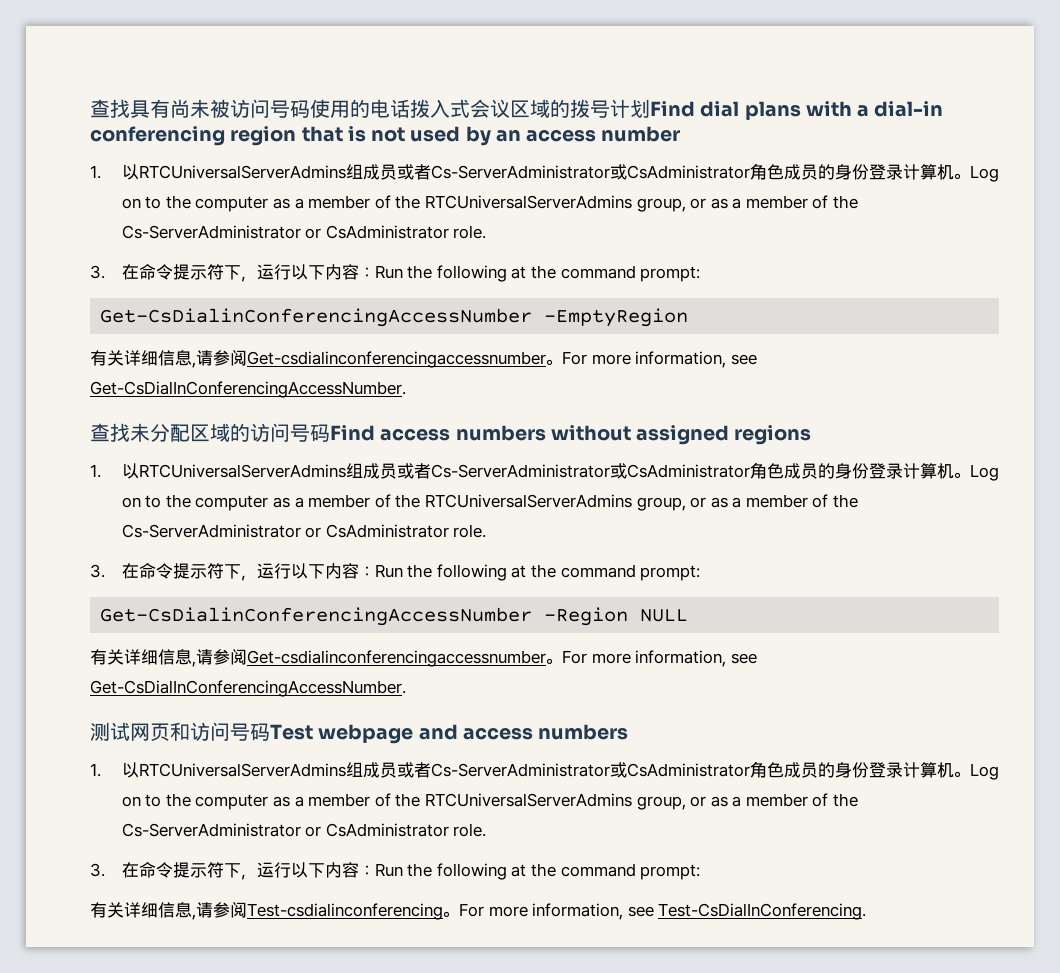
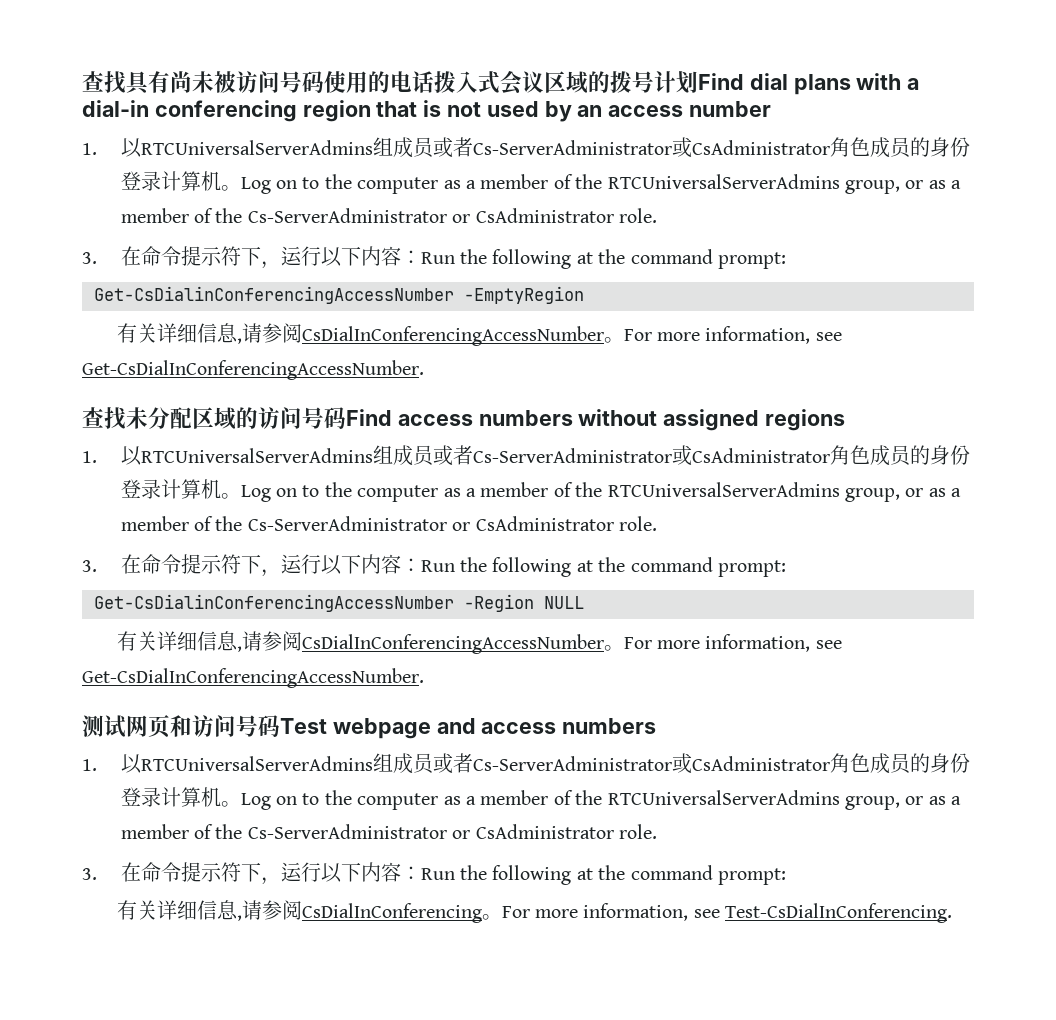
[247,351,546,368] Get-csdialinconferencingaccessnumber -> [301,326,604,346] CsDialInConferencingAccessNumber
[247,650,546,667] Get-csdialinconferencingaccessnumber -> [301,634,604,654] CsDialInConferencingAccessNumber
[247,903,443,920] Test-csdialinconferencing -> [301,903,482,923] CsDialInConferencing

